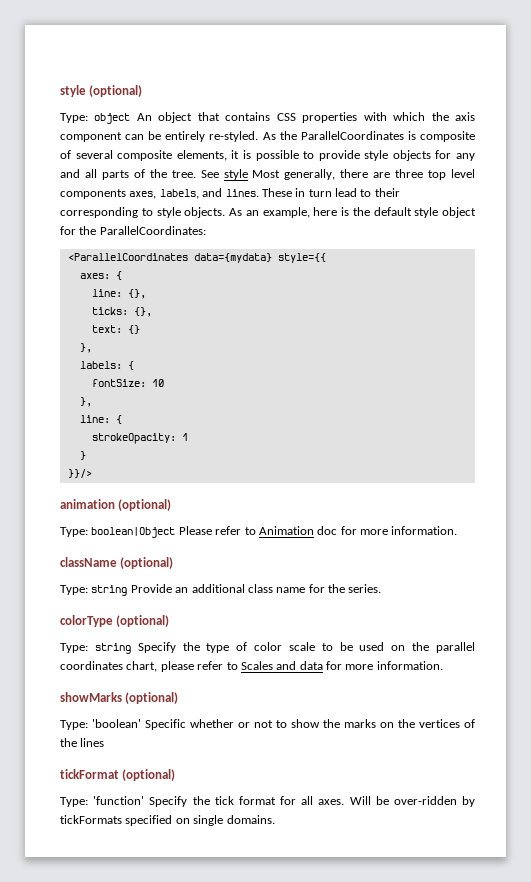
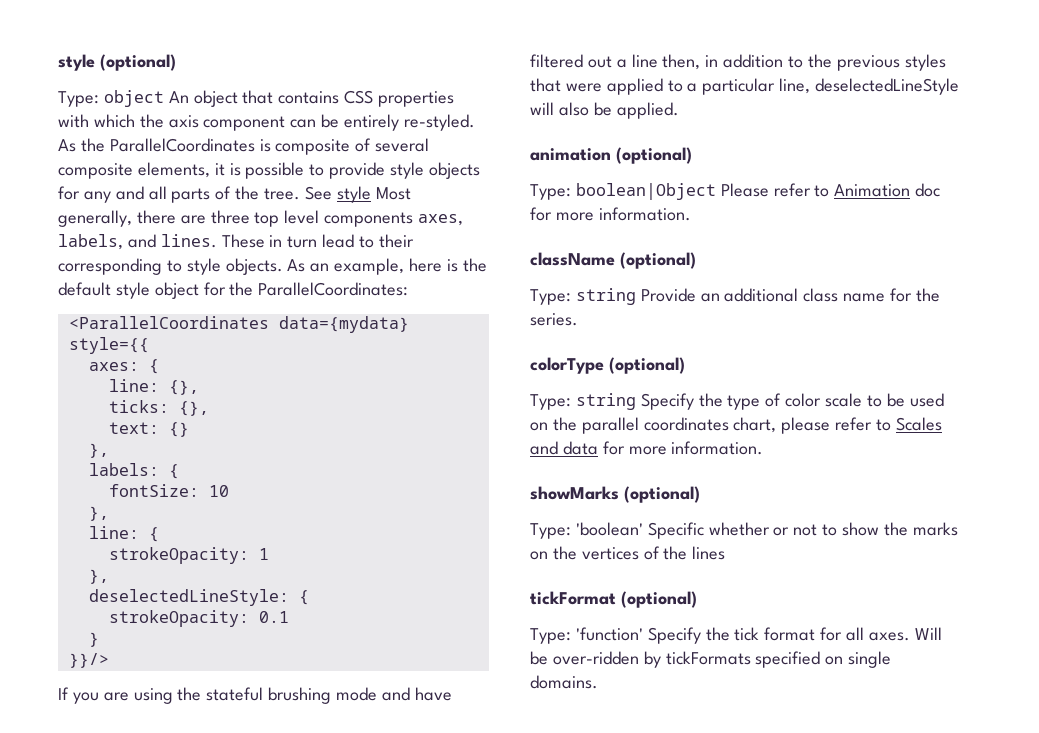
[79,451,86,460] [67,469,92,478] } // }}/> -> [88,569,109,584] [88,589,309,606] [108,610,289,627] [88,632,99,647] [68,653,109,668] [58,687,452,704] [530,54,946,71] [530,78,960,95] [530,102,679,119] }, // deselectedLineStyle: { // strokeOpacity: 0.1 // } // }}/> // If you are using the stateful brushing mode and have filtered out a line then, in addition to the previous styles that were applied to a particular line, deselectedLineStyle will also be applied.

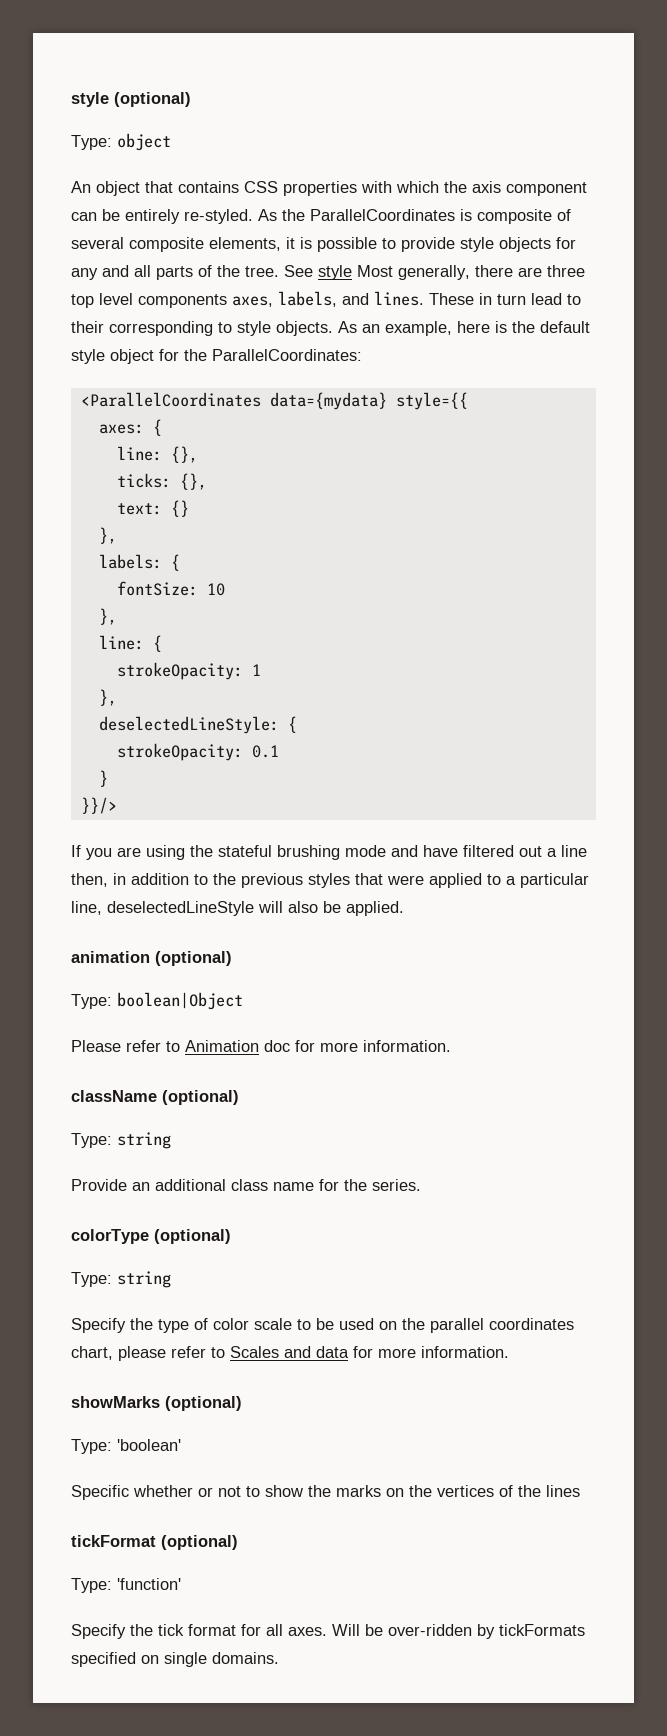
(164, 98) none -> (171, 142) //
(716, 191) none -> (243, 1001) //
(636, 296) none -> (171, 1140) //
(636, 401) none -> (171, 1279) //
(643, 529) none -> (181, 1445) //
(643, 634) none -> (181, 1584) //

